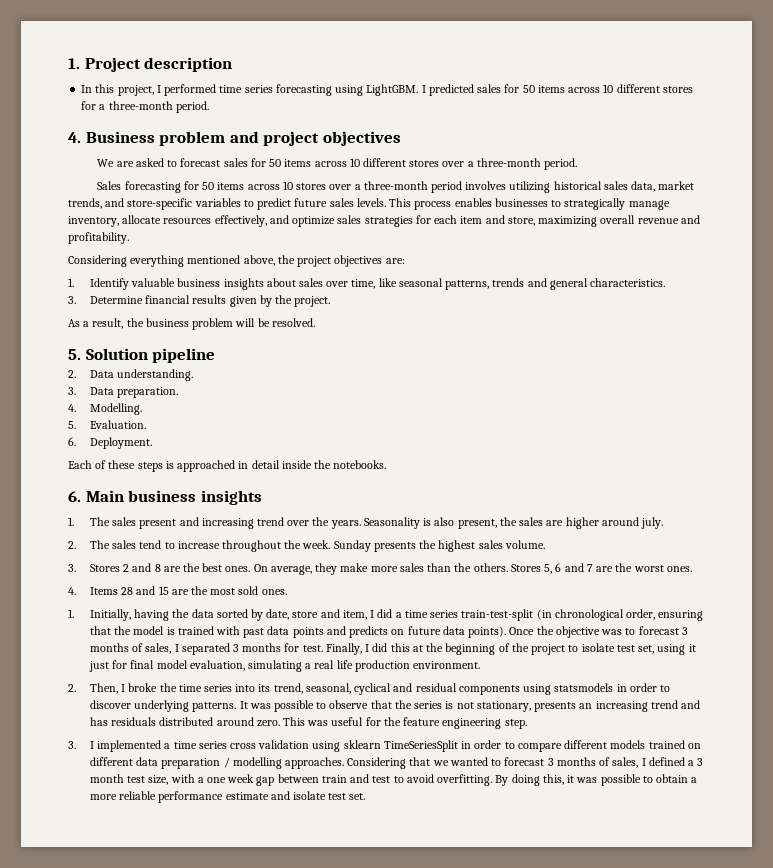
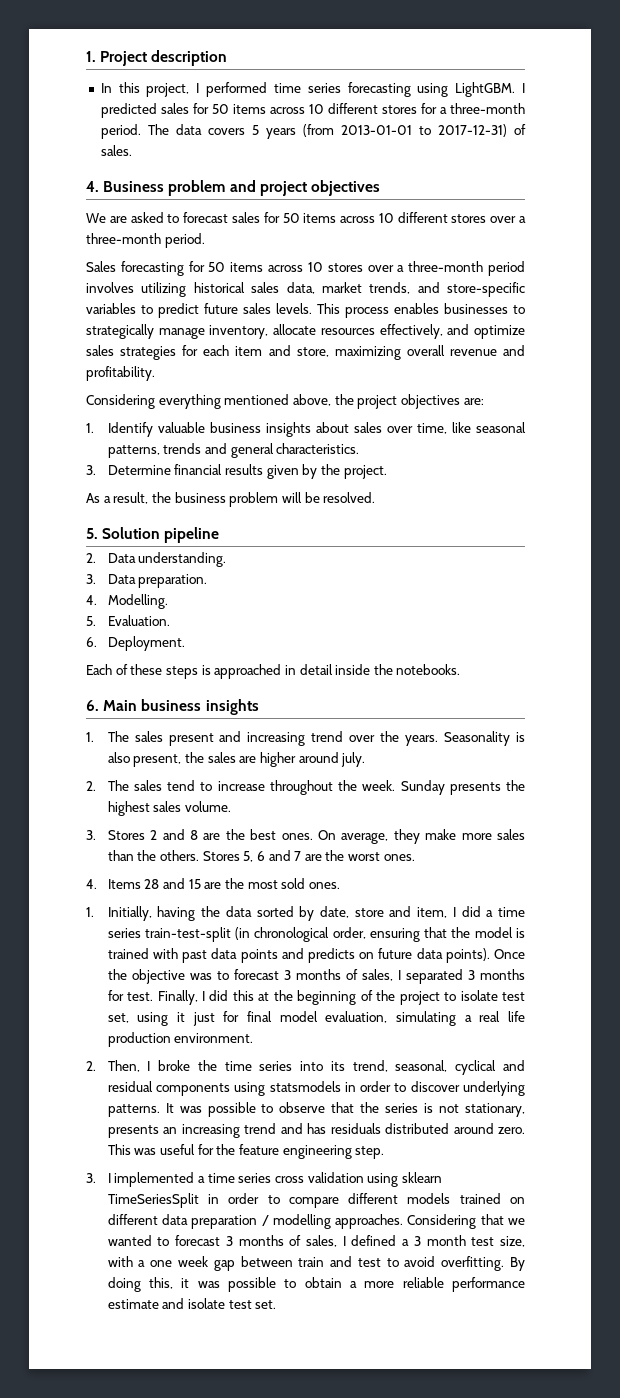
(209, 107) none -> [147,124,526,139] [100,145,132,156] The data covers 5 years (from 2013-01-01 to 2017-12-31) of sales.

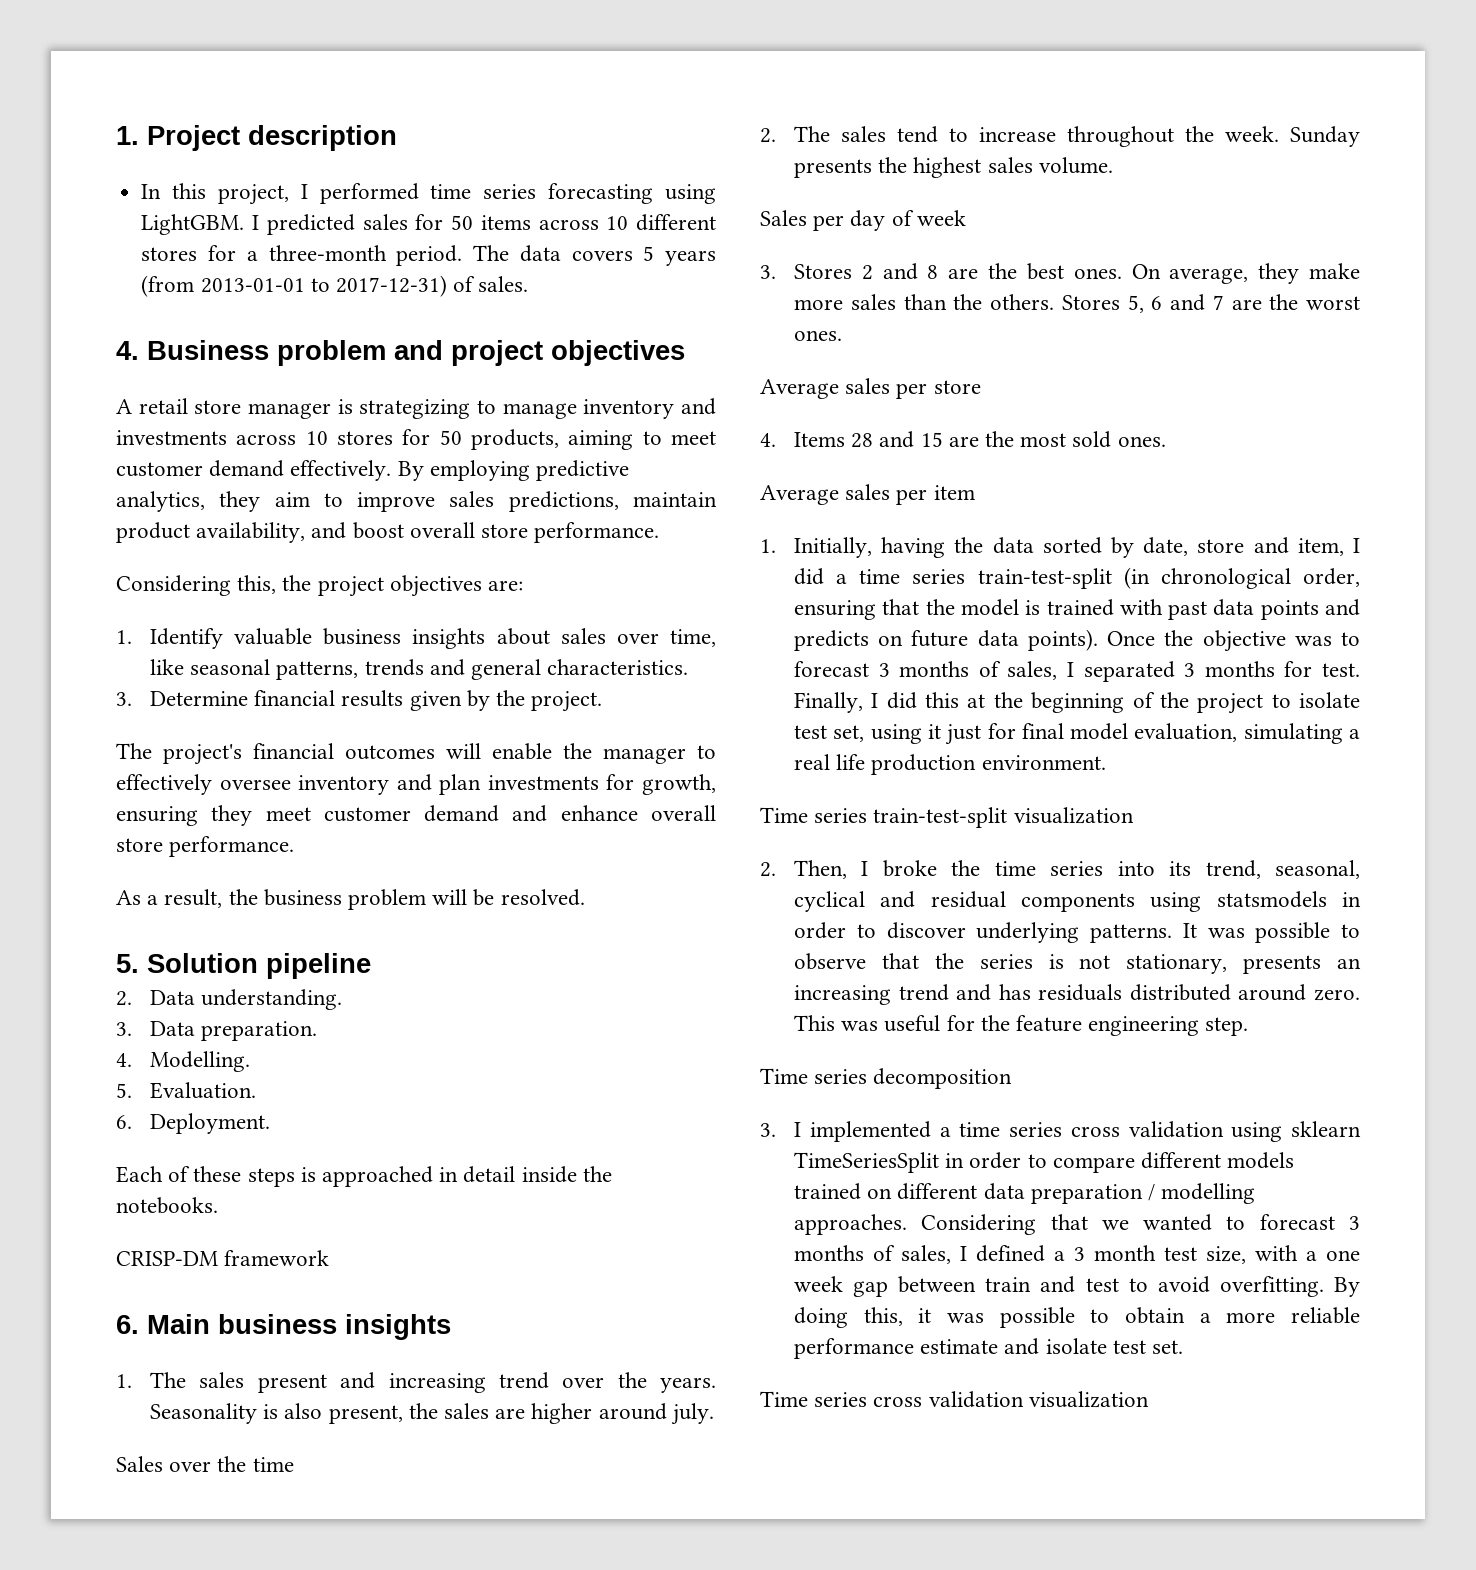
[86,212,526,223] [86,233,205,248] [86,261,525,276] [86,282,525,297] [86,303,525,318] [86,324,525,339] [86,345,525,360] [86,366,155,381] [86,394,331,409] We are asked to forecast sales for 50 items across 10 different stores over a three-month period. // Sales forecasting for 50 items across 10 stores over a three-month period involves utilizing historical sales data, market trends, and store-specific variables to predict future sales levels. This process enables businesses to strategically manage inventory, allocate resources effectively, and optimize sales strategies for each item and store, maximizing overall revenue and profitability. // Considering everything mentioned above, -> [116,398,716,419] [116,429,716,450] [116,460,630,481] [116,491,717,512] [116,522,660,543] [116,575,277,596] A retail store manager is strategizing to manage inventory and investments across 10 stores for 50 products, aiming to meet customer demand effectively. By employing predictive analytics, they aim to improve sales predictions, maintain product availability, and boost overall store performance. // Considering this,
(387, 472) none -> [116,743,716,765] [116,774,716,795] [116,805,716,826] [116,836,295,857] // The project's financial outcomes will enable the manager to effectively oversee inventory and plan investments for growth, ensuring they meet customer demand and enhance overall store performance.
(461, 669) none -> [116,1250,330,1266] // CRISP-DM framework
(366, 759) none -> [116,1456,294,1472] // Sales over the time
(231, 806) none -> [760,210,966,231] // Sales per day of week
(415, 857) none -> [760,378,981,399] // Average sales per store
(340, 885) none -> [760,484,975,505] // Average sales per item
(254, 1038) none -> [760,807,1134,828] // Time series train-test-split visualization
(385, 1152) none -> [760,1068,1013,1089] // Time series decomposition
(277, 1304) none -> [760,1391,1149,1408] // Time series cross validation visualization

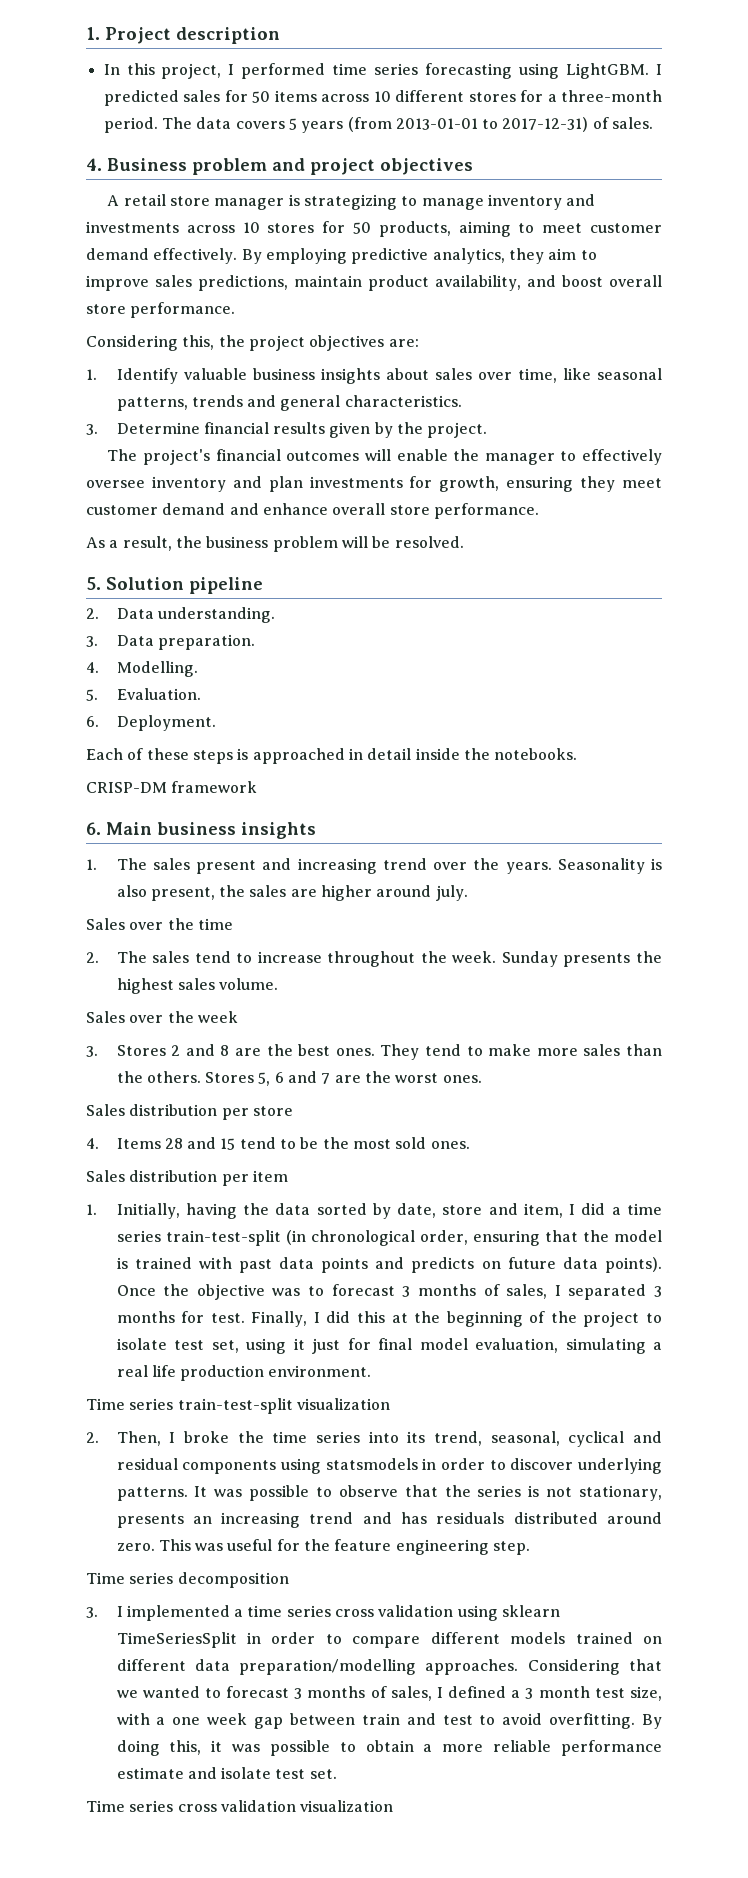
[813,210,914,231] per day of -> [129,1011,194,1023] over the
[1131,263,1300,284] On average, they -> [380,1044,483,1060] They tend to
[760,378,891,399] Average sales -> [86,1104,218,1116] Sales distribution
[948,436,979,447] are -> [239,1137,319,1149] tend to be
[760,484,891,505] Average sales -> [86,1170,218,1182] Sales distribution
[1030,1183,1256,1204] preparation / modelling -> [239,1659,417,1675] preparation/modelling

